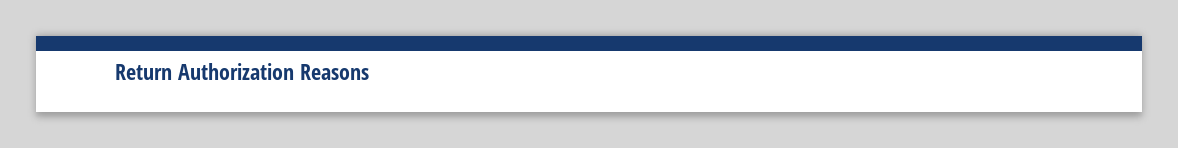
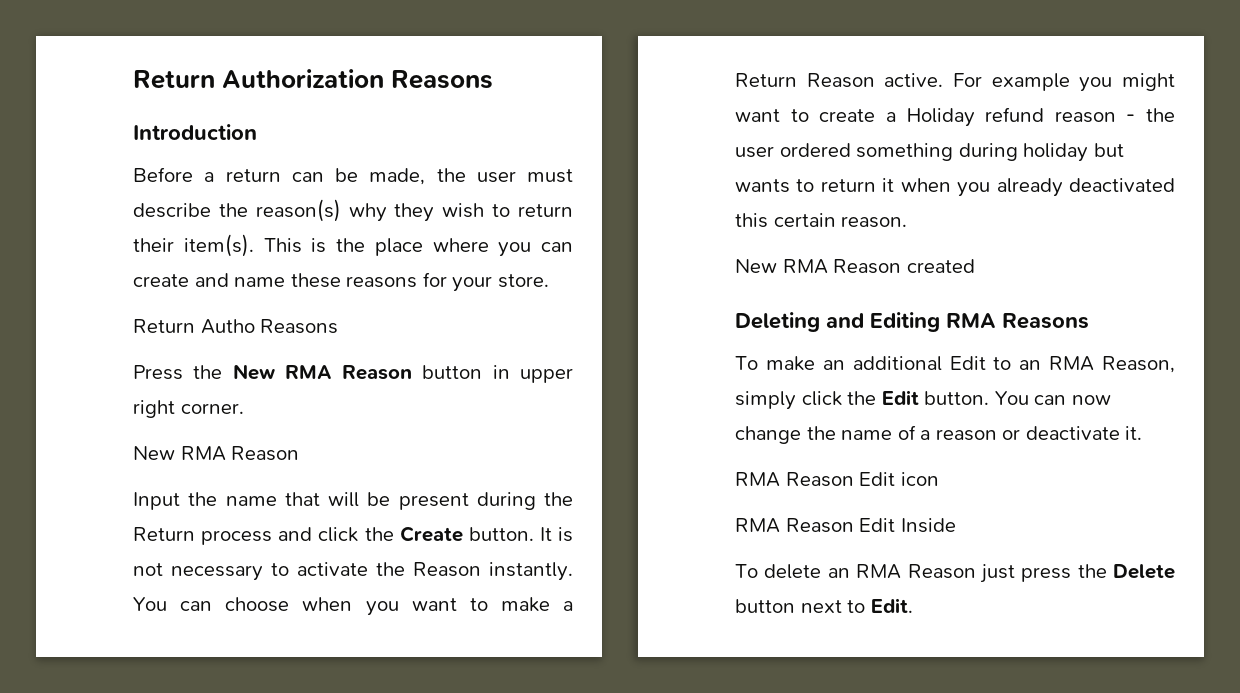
(369, 72) none -> [133,124,257,140] [133,167,573,185] [133,199,573,222] [133,234,573,257] [133,272,549,292] [133,319,339,334] [133,364,573,383] [133,400,244,418] [133,446,300,461] [133,492,573,510] [133,526,573,545] [133,562,573,581] [133,597,573,616] [735,73,1175,92] [735,107,1175,127] [735,143,1124,162] [735,178,1175,197] [735,213,908,228] [735,259,975,274] [735,312,1089,332] [735,356,1175,373] [735,390,1111,410] [735,425,1143,444] [735,472,939,487] [735,518,956,533] [735,564,1175,583] [735,598,913,613] // Introduction // Before a return can be made, the user must describe the reason(s) why they wish to return their item(s). This is the place where you can create and name these reasons for your store. // Return Autho Reasons // Press the New RMA Reason button in upper right corner. // New RMA Reason // Input the name that will be present during the Return process and click the Create button. It is not necessary to activate the Reason instantly. You can choose when you want to make a Return Reason active. For example you might want to create a Holiday refund reason - the user ordered something during holiday but wants to return it when you already deactivated this certain reason. // New RMA Reason created // Deleting and Editing RMA Reasons // To make an additional Edit to an RMA Reason, simply click the Edit button. You can now change the name of a reason or deactivate it. // RMA Reason Edit icon // RMA Reason Edit Inside // To delete an RMA Reason just press the Delete button next to Edit.

